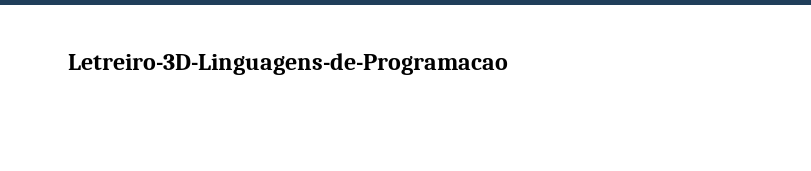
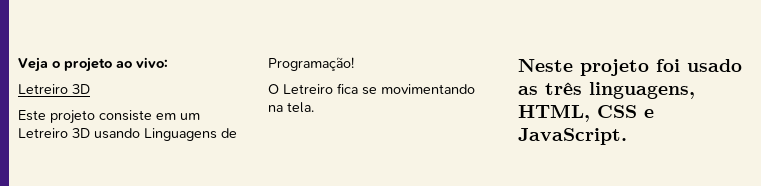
[68,53,508,75] Letreiro-3D-Linguagens-de-Programacao -> [18,57,168,72] [18,84,90,94] [18,110,200,124] [18,128,237,141] [268,57,354,71] [268,83,475,95] [268,102,314,113] [518,59,742,76] [518,82,695,99] [518,104,654,122] [518,128,627,145] Veja o projeto ao vivo: // Letreiro 3D // Este projeto consiste em um Letreiro 3D usando Linguagens de Programação! // O Letreiro fica se movimentando na tela. // Neste projeto foi usado as três linguagens, HTML, CSS e JavaScript.

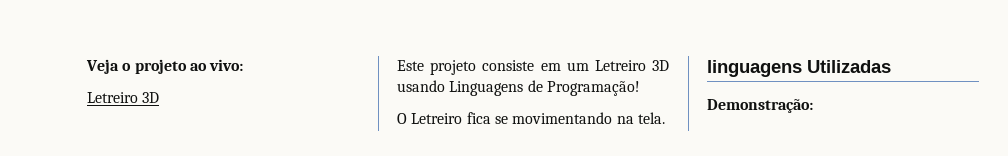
[518,59,742,76] [518,82,695,99] [518,104,654,122] [518,128,627,145] Neste projeto foi usado as três linguagens, HTML, CSS e JavaScript. -> [707,60,891,77] [707,99,813,113] linguagens Utilizadas // Demonstração:

